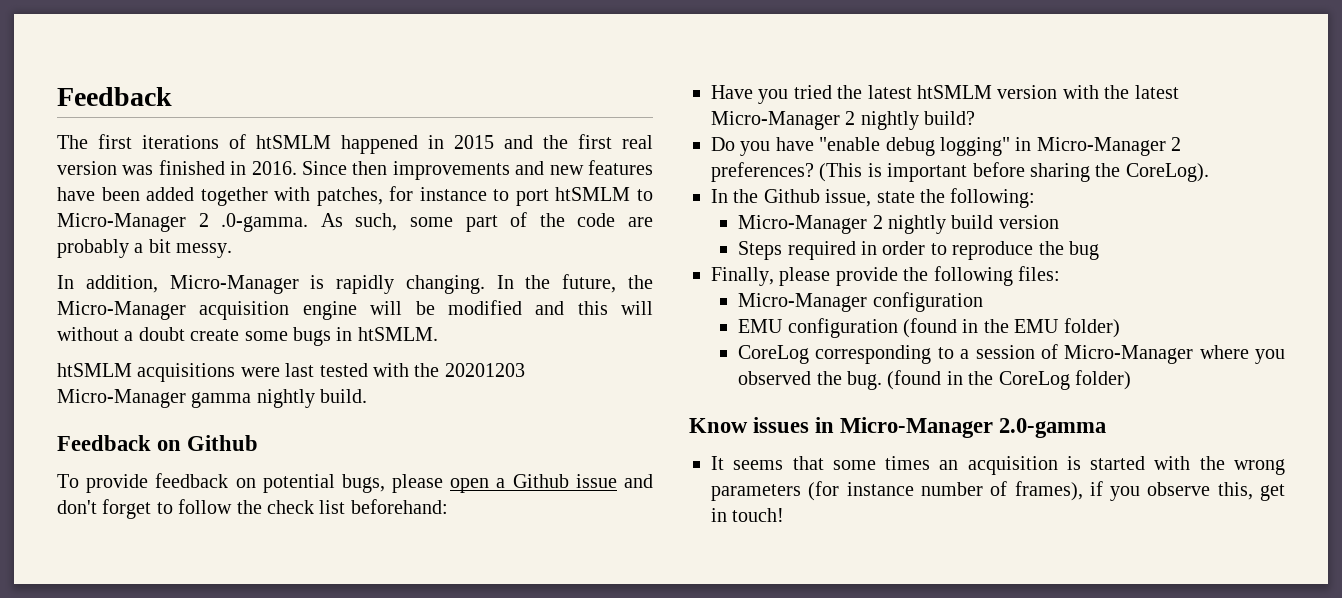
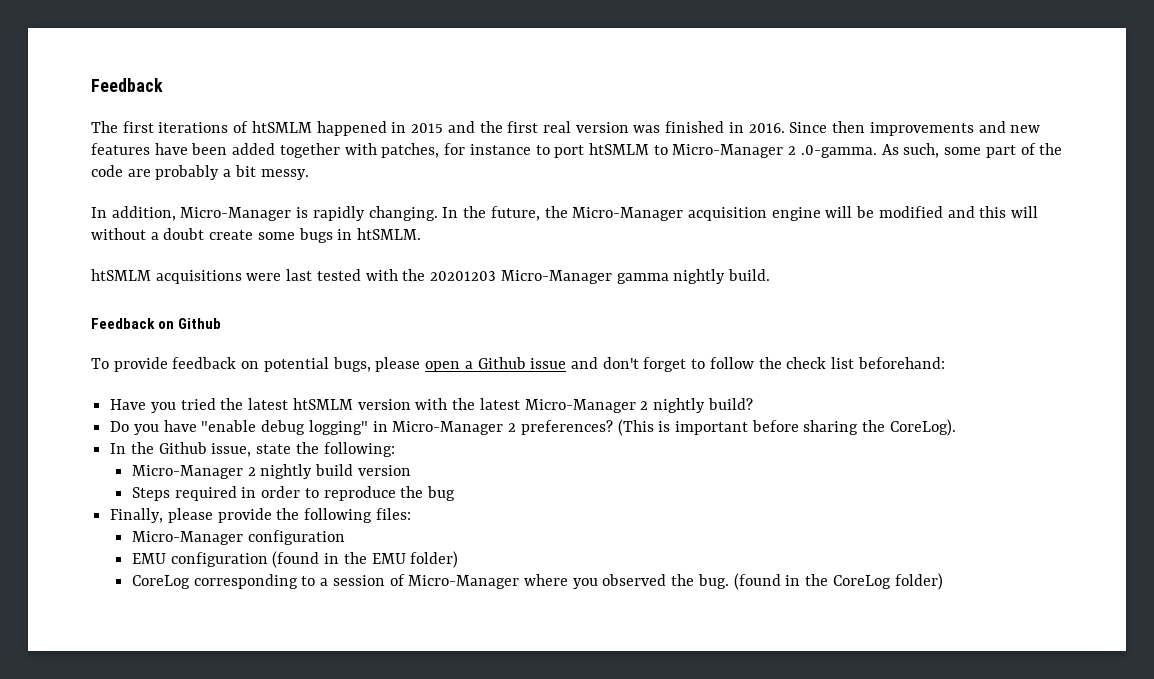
[689,417,1107,438] [711,456,1285,475] [711,481,1285,501] [711,508,785,522] // Know issues in Micro-Manager 2.0-gamma // It seems that some times an acquisition is started with the wrong parameters (for instance number of frames), if you observe this, get in touch! -> (943, 581) none

